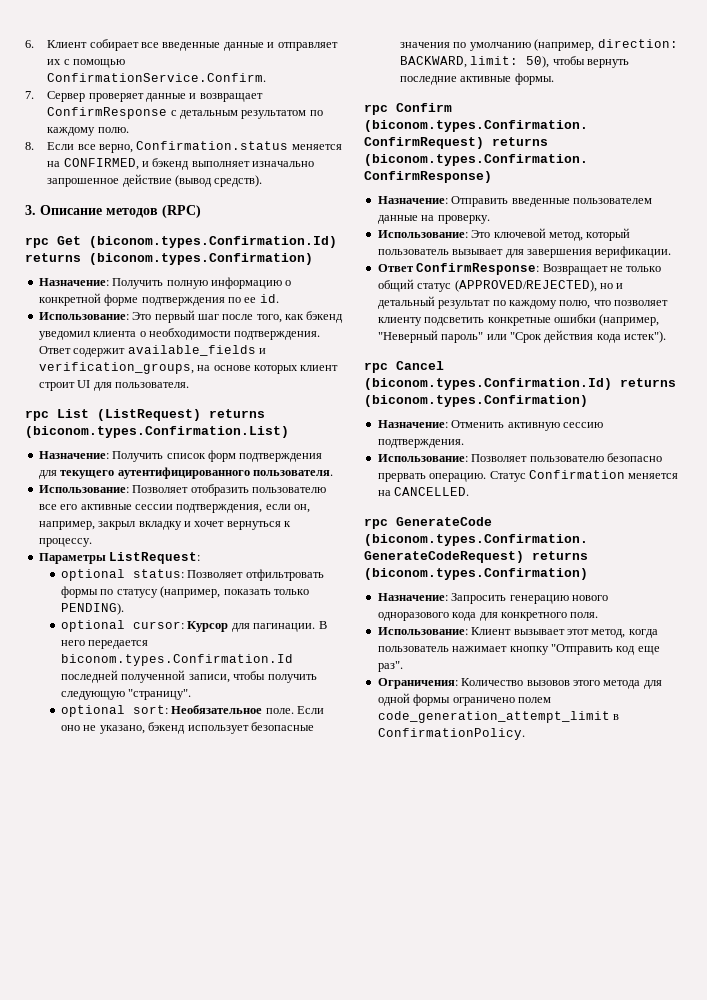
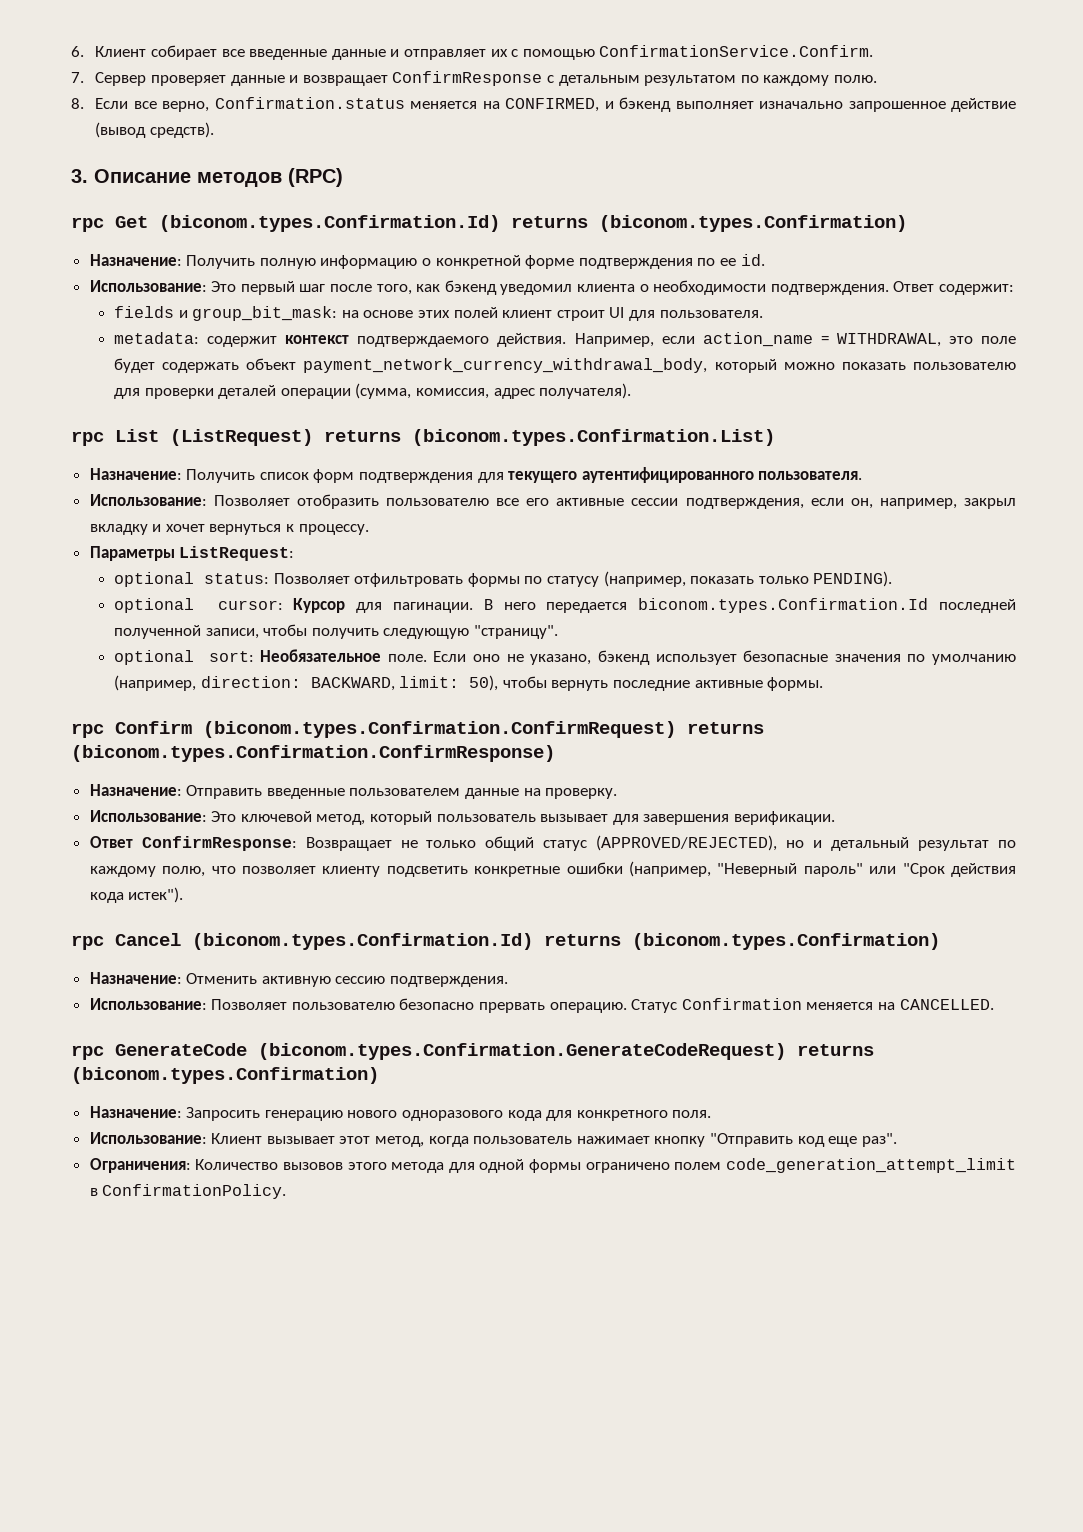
[73,345,266,357] [38,362,298,374] содержит available_fields и verification_groups, на основе которых -> [938,284,1014,295] [114,306,498,321] содержит: // fields и group_bit_mask: на основе этих полей
(189, 385) none -> [114,332,1016,347] [114,358,1016,373] [114,383,632,399] // metadata: содержит контекст подтверждаемого действия. Например, если action_name = WITHDRAWAL, это поле будет содержать объект payment_network_currency_withdrawal_body, который можно показать пользователю для проверки деталей операции (сумма, комиссия, адрес получателя).

